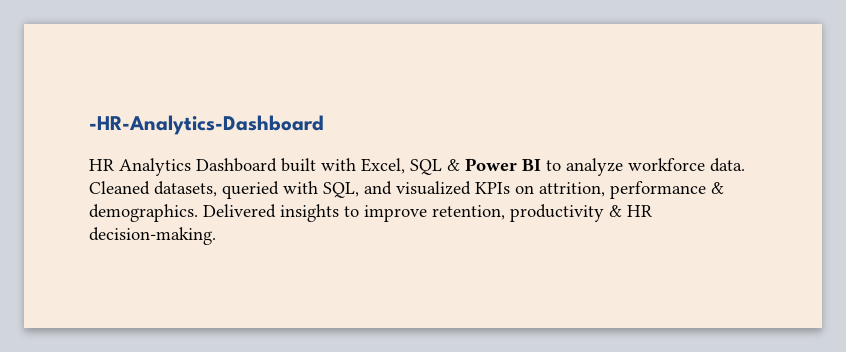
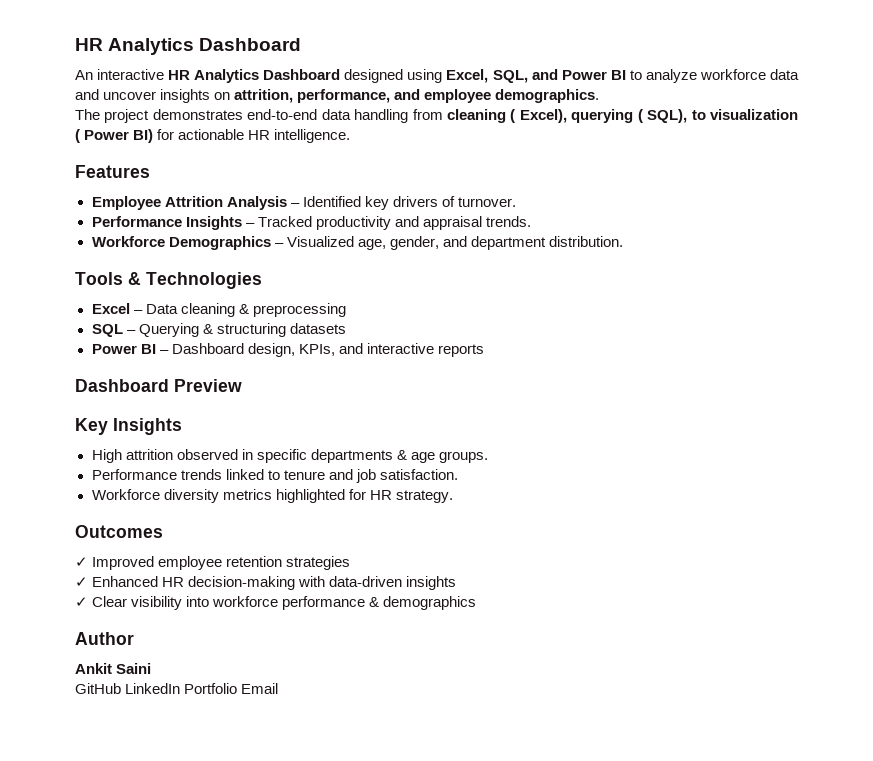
[89,115,324,135] [89,158,460,176] -HR-Analytics-Dashboard // HR Analytics Dashboard built with Excel, SQL & -> [75,38,302,55] [75,69,558,83] HR Analytics Dashboard // An interactive HR Analytics Dashboard designed using Excel, SQL, and
[710,158,745,172] [89,181,724,199] [89,204,652,222] [89,227,216,245] data. Cleaned datasets, queried with SQL, and visualized KPIs on attrition, performance & demographics. Delivered insights to improve retention, productivity & HR decision‑making. -> [770,69,800,80] [75,89,600,103] [75,109,799,123] [75,129,351,143] [75,165,150,178] [91,196,516,210] [91,216,531,230] [91,236,623,250] [75,272,262,289] [91,303,346,317] [91,323,346,337] [91,343,484,357] [75,379,242,392] [75,418,182,435] [91,449,488,463] [91,469,458,483] [91,489,453,503] [75,525,163,538] [75,556,351,570] [75,576,457,590] [75,596,477,610] [75,632,134,645] [75,663,152,674] [75,683,279,694] data and uncover insights on attrition, performance, and employee demographics. // The project demonstrates end‑to‑end data handling from cleaning ( Excel), querying ( SQL), to visualization ( Power BI) for actionable HR intelligence. // Features // Employee Attrition Analysis – Identified key drivers of turnover. // Performance Insights – Tracked productivity and appraisal trends. // Workforce Demographics – Visualized age, gender, and department distribution. // Tools & Technologies // Excel – Data cleaning & preprocessing // SQL – Querying & structuring datasets // Power BI – Dashboard design, KPIs, and interactive reports // Dashboard Preview // Key Insights // High attrition observed in specific departments & age groups. // Performance trends linked to tenure and job satisfaction. // Workforce diversity metrics highlighted for HR strategy. // Outcomes // ✓ Improved employee retention strategies // ✓ Enhanced HR decision‑making with data‑driven insights // ✓ Clear visibility into workforce performance & demographics // Author // Ankit Saini // GitHub LinkedIn Portfolio Email

